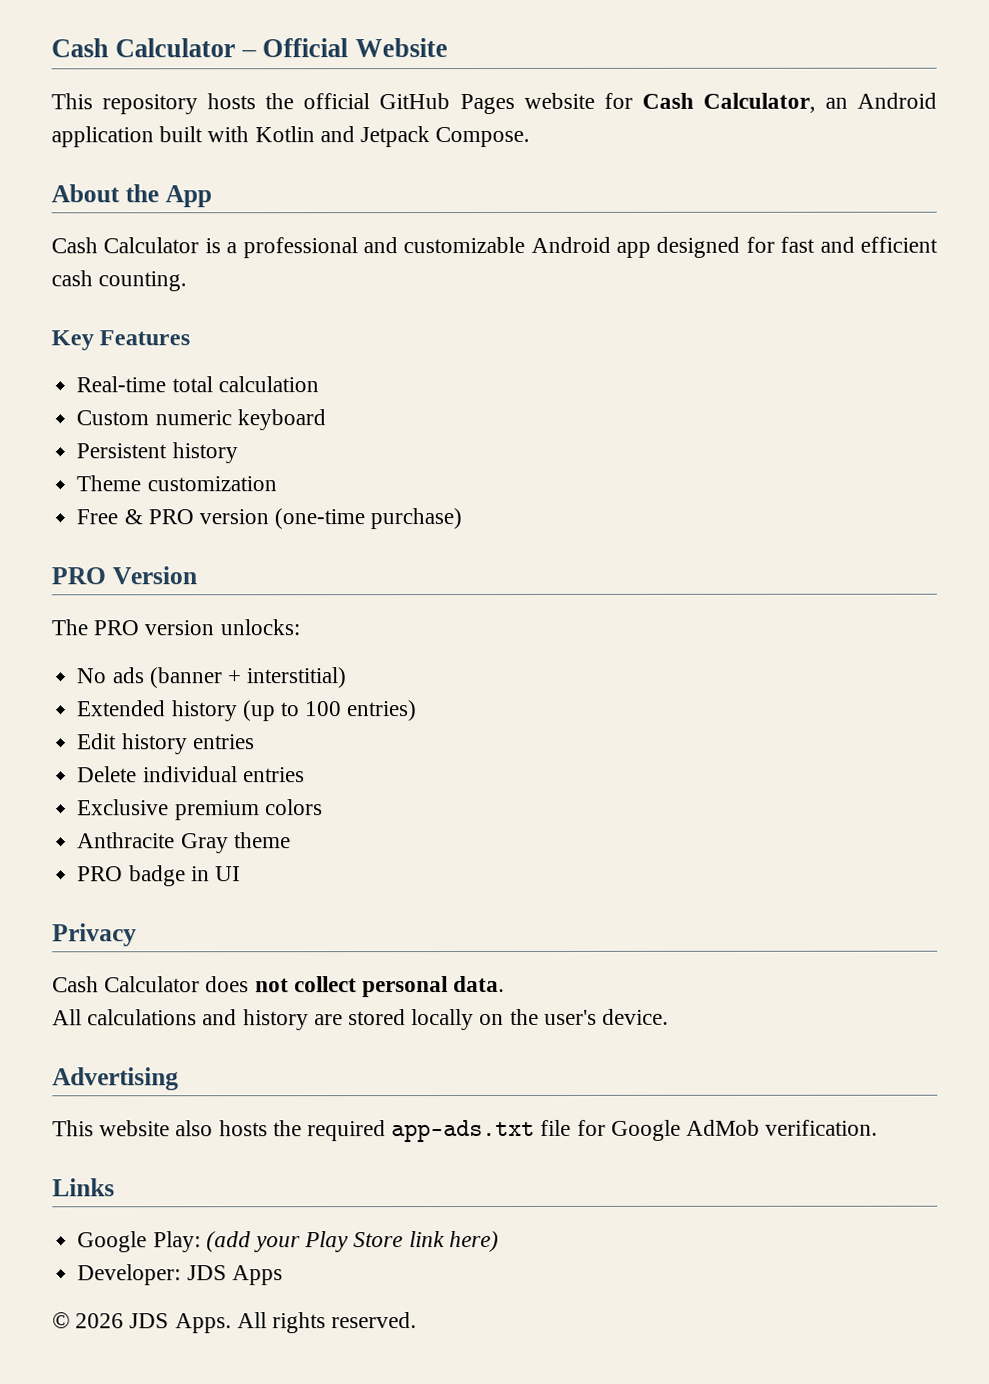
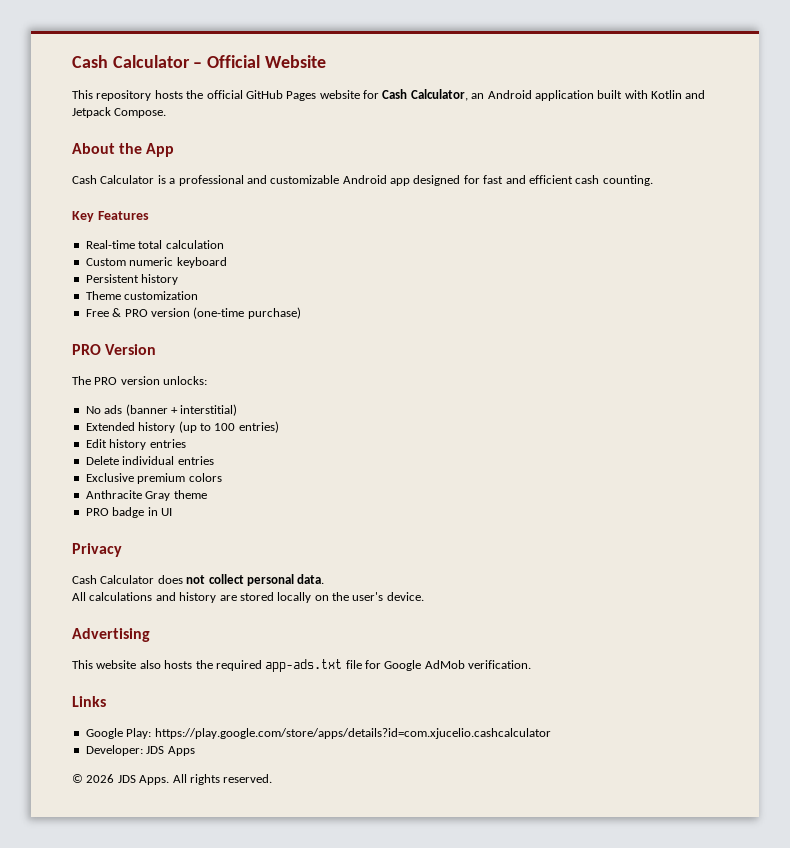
[205,1230,499,1253] (add your Play Store link here) -> [154,728,551,739] https://play.google.com/store/apps/details?id=com.xjucelio.cashcalculator

